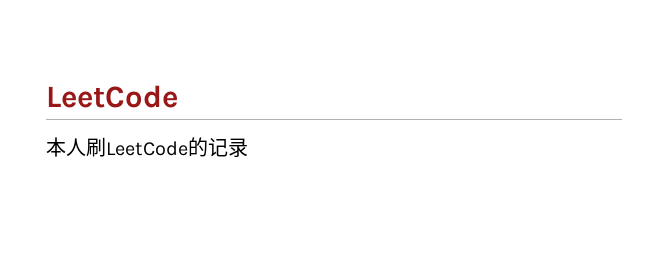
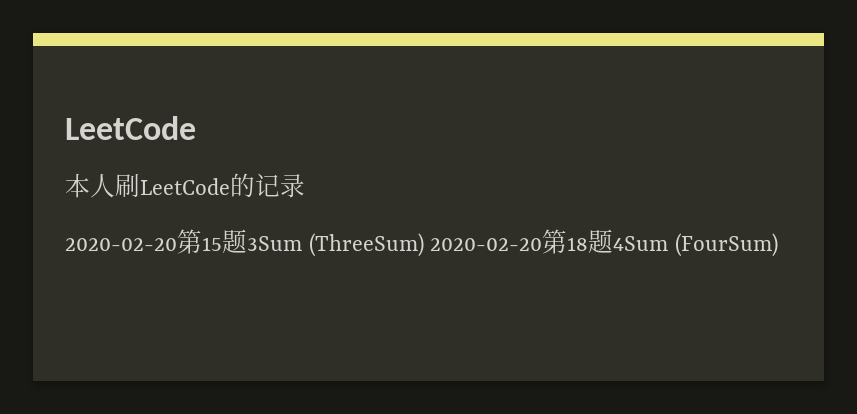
(248, 147) none -> [65,229,778,257] // 2020-02-20第15题3Sum (ThreeSum) 2020-02-20第18题4Sum (FourSum)

